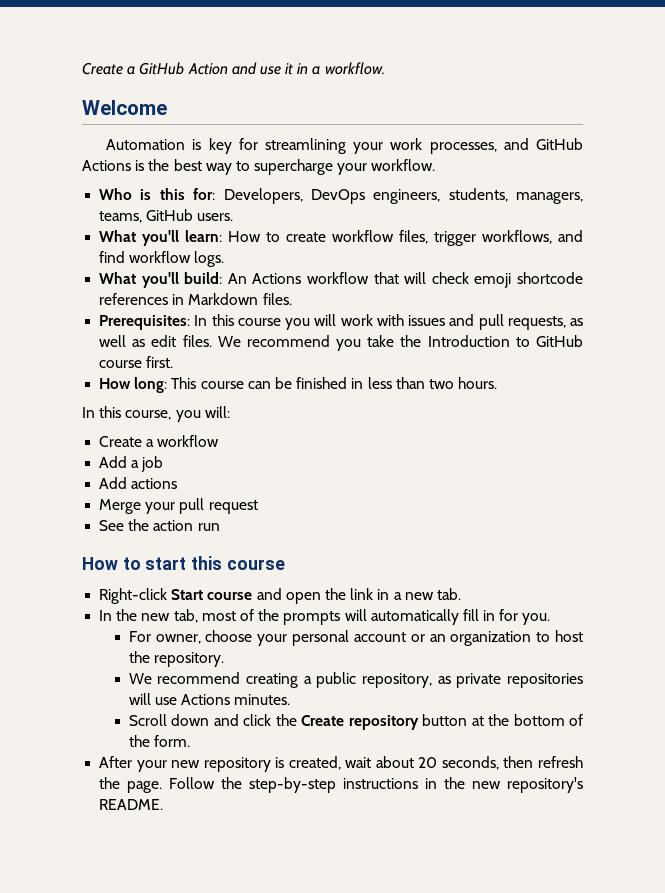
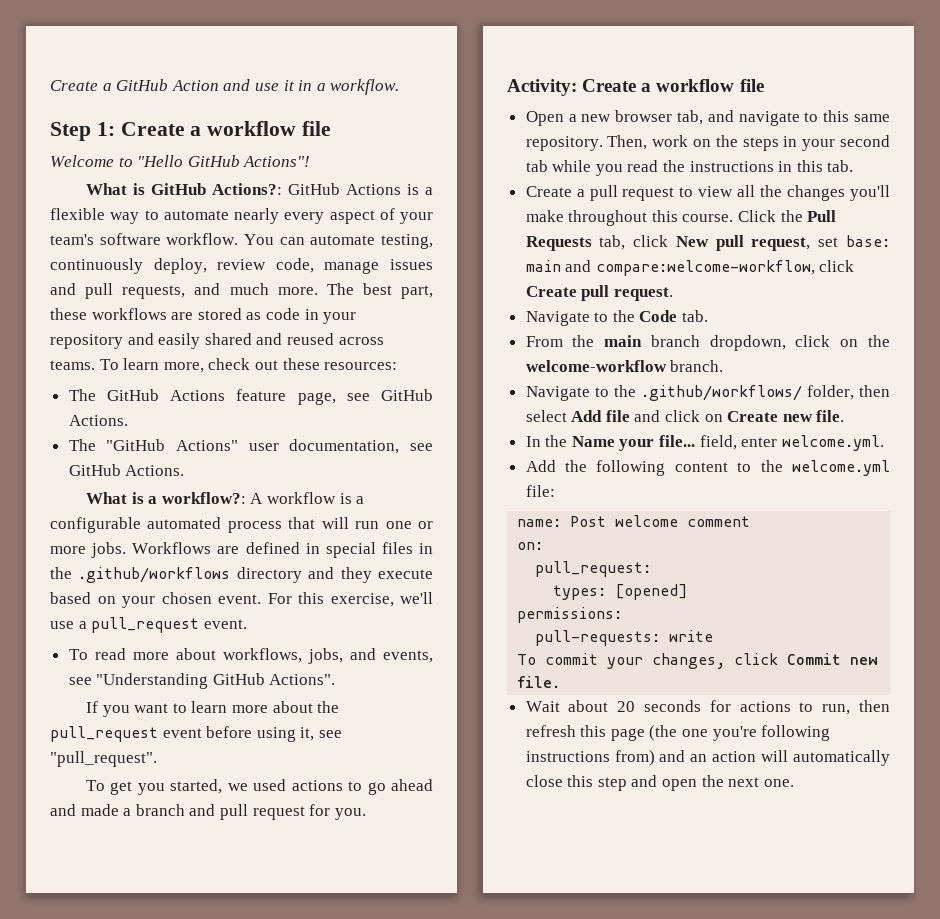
[82,100,167,115] [106,138,583,154] [82,159,436,175] [99,188,583,204] [99,209,234,223] [99,230,583,246] [99,251,225,267] [99,272,583,288] [99,293,292,305] [99,314,583,330] [99,335,583,351] [99,356,174,368] [99,377,498,393] [82,406,230,422] [99,435,220,447] [99,456,164,472] [99,477,178,489] [99,498,258,514] [99,519,220,531] [82,556,285,570] [99,588,461,604] [99,609,551,625] [128,630,583,646] [128,651,224,667] [128,672,583,688] [128,693,291,705] [128,714,584,730] [128,735,190,747] [99,756,584,772] [99,777,584,793] [99,799,164,810] Welcome // Automation is key for streamlining your work processes, and GitHub Actions is the best way to supercharge your workflow. // Who is this for: Developers, DevOps engineers, students, managers, teams, GitHub users. // What you'll learn: How to create workflow files, trigger workflows, and find workflow logs. // What you'll build: An Actions workflow that will check emoji shortcode references in Markdown files. // Prerequisites: In this course you will work with issues and pull requests, as well as edit files. We recommend you take the Introduction to GitHub course first. // How long: This course can be finished in less than two hours. // In this course, you will: // Create a workflow // Add a job // Add actions // Merge your pull request // See the action run // How to start this course // Right-click Start course and open the link in a new tab. // In the new tab, most of the prompts will automatically fill in for you. // For owner, choose your personal account or an organization to host the repository. // We recommend creating a public repository, as private repositories will use Actions minutes. // Scroll down and click the Create repository button at the bottom of the form. // After your new repository is created, wait about 20 seconds, then refresh the page. Follow the step-by-step instructions in the new repository's README. -> [50,121,332,141] [50,155,311,167] [85,183,434,195] [50,208,433,224] [50,233,433,249] [50,258,433,274] [50,283,433,299] [50,308,357,324] [50,333,384,349] [50,358,398,373] [68,389,433,405] [68,415,128,426] [68,439,434,454] [68,464,185,476] [85,492,365,504] [50,517,434,533] [50,542,433,558] [50,567,433,583] [50,592,433,608] [50,617,247,633] [68,648,433,664] [68,673,336,689] [85,701,340,717] [50,726,342,742] [50,751,157,767] [85,779,433,795] [50,804,366,820] [507,79,764,96] [525,110,890,126] [525,135,890,151] [525,160,854,176] [525,185,890,201] [525,210,837,226] [525,235,890,251] [525,260,855,276] [525,285,673,301] [525,310,709,326] [525,335,890,351] [525,360,724,372] [525,385,890,401] [525,410,845,422] [525,435,884,451] [525,460,890,476] [525,485,555,497] [517,515,751,527] [517,542,544,550] [535,561,652,577] [553,584,688,600] [517,607,623,623] [535,630,714,646] [517,653,879,669] [517,676,561,688] [525,700,890,715] [525,725,831,741] [525,750,890,766] [525,775,794,791] Step 1: Create a workflow file // Welcome to "Hello GitHub Actions"! // What is GitHub Actions?: GitHub Actions is a flexible way to automate nearly every aspect of your team's software workflow. You can automate testing, continuously deploy, review code, manage issues and pull requests, and much more. The best part, these workflows are stored as code in your repository and easily shared and reused across teams. To learn more, check out these resources: // The GitHub Actions feature page, see GitHub Actions. // The "GitHub Actions" user documentation, see GitHub Actions. // What is a workflow?: A workflow is a configurable automated process that will run one or more jobs. Workflows are defined in special files in the .github/workflows directory and they execute based on your chosen event. For this exercise, we'll use a pull_request event. // To read more about workflows, jobs, and events, see "Understanding GitHub Actions". // If you want to learn more about the pull_request event before using it, see "pull_request". // To get you started, we used actions to go ahead and made a branch and pull request for you. // Activity: Create a workflow file // Open a new browser tab, and navigate to this same repository. Then, work on the steps in your second tab while you read the instructions in this tab. // Create a pull request to view all the changes you'll make throughout this course. Click the Pull Requests tab, click New pull request, set base: main and compare:welcome-workflow, click Create pull request. // Navigate to the Code tab. // From the main branch dropdown, click on the welcome-workflow branch. // Navigate to the .github/workflows/ folder, then select Add file and click on Create new file. // In the Name your file... field, enter welcome.yml. // Add the following content to the welcome.yml file: // name: Post welcome comment // on: // pull_request: // types: [opened] // permissions: // pull-requests: write // To commit your changes, click Commit new file. // Wait about 20 seconds for actions to run, then refresh this page (the one you're following instructions from) and an action will automatically close this step and open the next one.

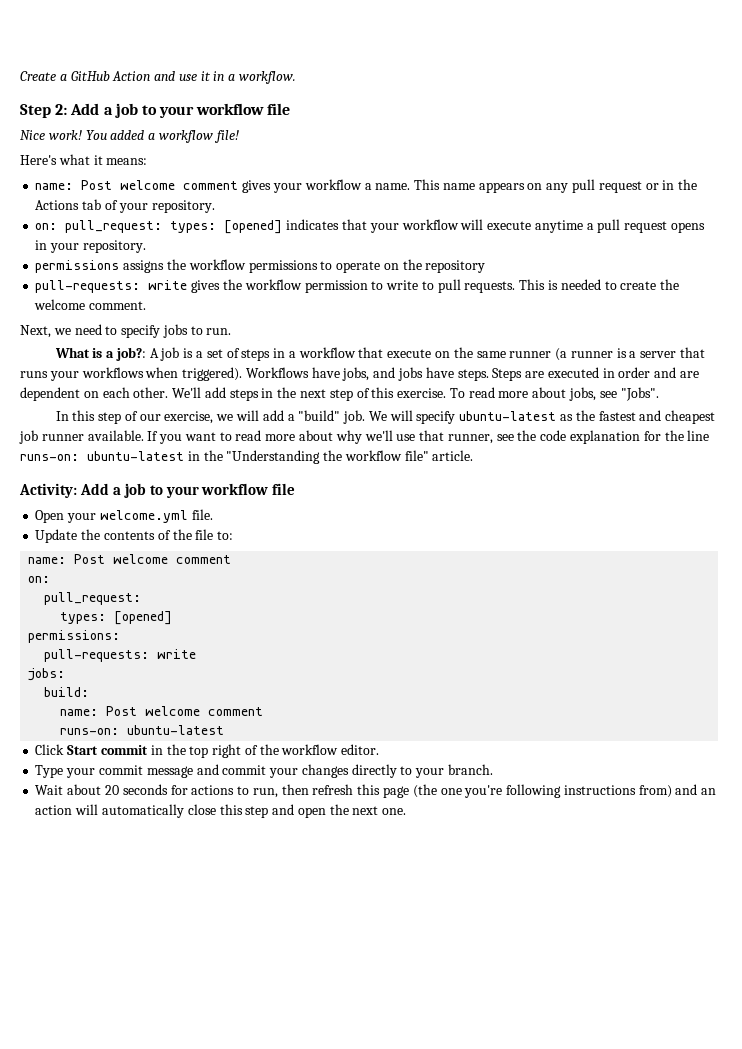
[96,121,332,136] [50,155,311,167] [85,183,434,195] [50,208,433,224] [50,233,433,249] [50,258,433,274] [50,283,433,299] [50,308,357,324] [50,333,384,349] [50,358,398,373] [68,389,433,405] [68,415,128,426] [68,439,434,454] [68,464,185,476] [85,492,365,504] [50,517,434,533] [50,542,433,558] [50,567,433,583] [50,592,433,608] [50,617,247,633] [68,648,433,664] [68,673,336,689] 1: Create a workflow file // Welcome to "Hello GitHub Actions"! // What is GitHub Actions?: GitHub Actions is a flexible way to automate nearly every aspect of your team's software workflow. You can automate testing, continuously deploy, review code, manage issues and pull requests, and much more. The best part, these workflows are stored as code in your repository and easily shared and reused across teams. To learn more, check out these resources: // The GitHub Actions feature page, see GitHub Actions. // The "GitHub Actions" user documentation, see GitHub Actions. // What is a workflow?: A workflow is a configurable automated process that will run one or more jobs. Workflows are defined in special files in the .github/workflows directory and they execute based on your chosen event. For this exercise, we'll use a pull_request event. // To read more about workflows, jobs, and events, see "Understanding GitHub Actions". // -> [55,103,291,118] [20,130,239,143] [20,154,148,165] [35,179,698,193] [35,199,215,213] [35,219,705,234] [35,240,146,253] [35,259,486,273] [35,279,680,293] [34,299,147,310] [20,324,232,338] [54,347,706,361] [20,367,700,381] [20,387,659,401] [55,410,716,424] [19,430,144,444] 2: Add a job to your workflow file // Nice work! You added a workflow file! // Here's what it means: // name: Post welcome comment gives your workflow a name. This name appears on any pull request or in the Actions tab of your repository. // on: pull_request: types: [opened] indicates that your workflow will execute anytime a pull request opens in your repository. // permissions assigns the workflow permissions to operate on the repository // pull-requests: write gives the workflow permission to write to pull requests. This is needed to create the welcome comment. // Next, we need to specify jobs to run. // What is a job?: A job is a set of steps in a workflow that execute on the same runner (a runner is a server that runs your workflows when triggered). Workflows have jobs, and jobs have steps. Steps are executed in order and are dependent on each other. We'll add steps in the next step of this exercise. To read more about jobs, see "Jobs". // In this step of our exercise, we will add a "build" job. We will specify ubuntu-latest as the fastest and cheapest job runner available.
[191,701,340,713] [50,726,342,742] [50,751,157,767] [85,779,433,795] [50,804,366,820] [507,79,764,96] [525,110,890,126] [525,135,890,151] [525,160,854,176] [525,185,890,201] [525,210,837,226] [525,235,890,251] [525,260,855,276] [525,285,673,301] [525,310,709,326] [525,335,890,351] [525,360,724,372] [525,385,890,401] [525,410,845,422] [525,435,884,451] [525,460,890,476] [525,485,555,497] learn more about the pull_request event before using it, see "pull_request". // To get you started, we used actions to go ahead and made a branch and pull request for you. // Activity: Create a workflow file // Open a new browser tab, and navigate to this same repository. Then, work on the steps in your second tab while you read the instructions in this tab. // Create a pull request to view all the changes you'll make throughout this course. Click the Pull Requests tab, click New pull request, set base: main and compare:welcome-workflow, click Create pull request. // Navigate to the Code tab. // From the main branch dropdown, click on the welcome-workflow branch. // Navigate to the .github/workflows/ folder, then select Add file and click on Create new file. // In the Name your file... field, enter welcome.yml. // Add the following content to the welcome.yml file: -> [235,430,710,444] [20,450,474,464] [19,483,296,498] [35,509,213,523] [35,529,234,543] read more about why we'll use that runner, see the code explanation for the line runs-on: ubuntu-latest in the "Understanding the workflow file" article. // Activity: Add a job to your workflow file // Open your welcome.yml file. // Update the contents of the file to:
[517,653,879,669] [517,676,561,688] To commit your changes, click Commit new file. -> [28,668,66,681] [44,687,90,697] [60,706,264,716] [60,725,225,735] [35,744,380,758] [35,764,493,778] jobs: // build: // name: Post welcome comment // runs-on: ubuntu-latest // Click Start commit in the top right of the workflow editor. // Type your commit message and commit your changes directly to your branch.

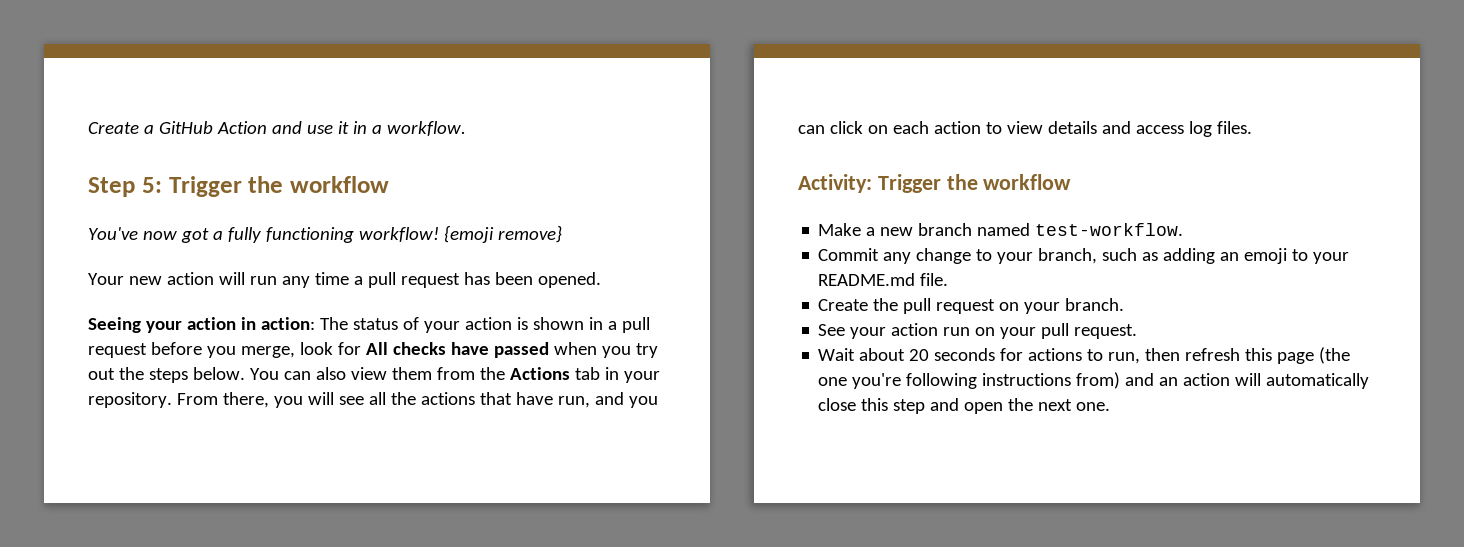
[55,103,291,118] [20,130,239,143] [20,154,148,165] [35,179,698,193] [35,199,215,213] [35,219,705,234] [35,240,146,253] [35,259,486,273] [35,279,680,293] [34,299,147,310] [20,324,232,338] [54,347,706,361] [20,367,700,381] [20,387,659,401] [55,410,716,424] [19,430,710,444] [20,450,474,464] [19,483,296,498] [35,509,213,523] [35,529,234,543] [28,554,232,564] [28,576,51,583] [44,592,142,605] [60,611,173,625] [28,630,121,643] [44,649,197,662] [28,668,66,681] [44,687,90,697] [60,706,264,716] [60,725,225,735] [35,744,380,758] [35,764,493,778] 2: Add a job to your workflow file // Nice work! You added a workflow file! // Here's what it means: // name: Post welcome comment gives your workflow a name. This name appears on any pull request or in the Actions tab of your repository. // on: pull_request: types: [opened] indicates that your workflow will execute anytime a pull request opens in your repository. // permissions assigns the workflow permissions to operate on the repository // pull-requests: write gives the workflow permission to write to pull requests. This is needed to create the welcome comment. // Next, we need to specify jobs to run. // What is a job?: A job is a set of steps in a workflow that execute on the same runner (a runner is a server that runs your workflows when triggered). Workflows have jobs, and jobs have steps. Steps are executed in order and are dependent on each other. We'll add steps in the next step of this exercise. To read more about jobs, see "Jobs". // In this step of our exercise, we will add a "build" job. We will specify ubuntu-latest as the fastest and cheapest job runner available. If you want to read more about why we'll use that runner, see the code explanation for the line runs-on: ubuntu-latest in the "Understanding the workflow file" article. // Activity: Add a job to your workflow file // Open your welcome.yml file. // Update the contents of the file to: // name: Post welcome comment // on: // pull_request: // types: [opened] // permissions: // pull-requests: write // jobs: // build: // name: Post welcome comment // runs-on: ubuntu-latest // Click Start commit in the top right of the workflow editor. // Type your commit message and commit your changes directly to your branch. -> [141,176,389,197] [88,225,562,243] [88,272,601,288] [88,317,650,333] [88,342,658,358] [88,367,660,383] [88,392,658,408] [798,121,1252,137] [798,174,1072,193] [818,223,1184,236] [818,248,1350,264] [818,273,949,286] [818,298,1125,314] [818,323,1138,339] 5: Trigger the workflow // You've now got a fully functioning workflow! {emoji remove} // Your new action will run any time a pull request has been opened. // Seeing your action in action: The status of your action is shown in a pull request before you merge, look for All checks have passed when you try out the steps below. You can also view them from the Actions tab in your repository. From there, you will see all the actions that have run, and you can click on each action to view details and access log files. // Activity: Trigger the workflow // Make a new branch named test-workflow. // Commit any change to your branch, such as adding an emoji to your README.md file. // Create the pull request on your branch. // See your action run on your pull request.

